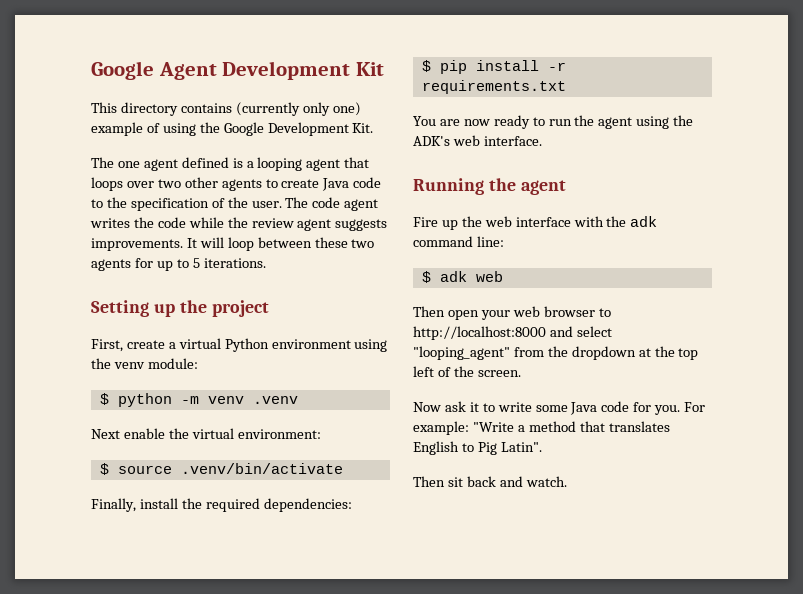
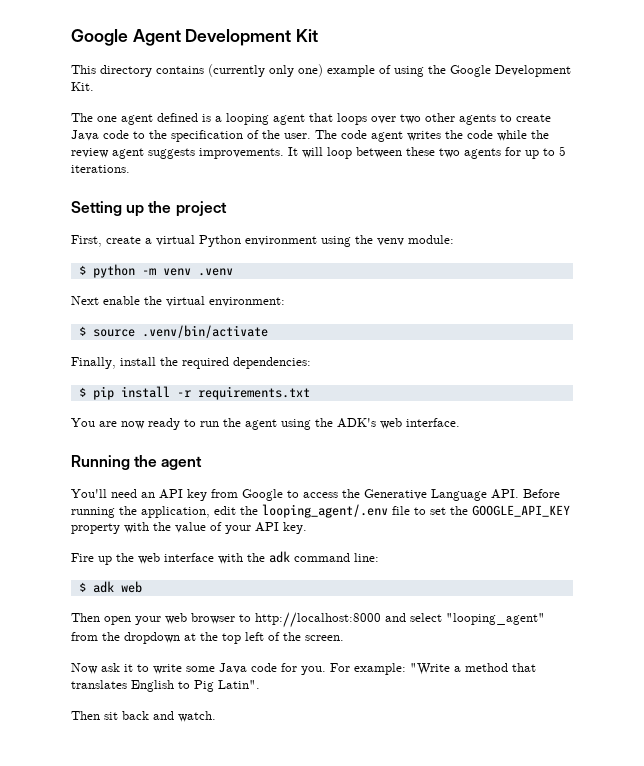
(566, 187) none -> [71,489,560,501] [71,504,570,518] [71,522,307,534] // You'll need an API key from Google to access the Generative Language API. Before running the application, edit the looping_agent/.env file to set the GOOGLE_API_KEY property with the value of your API key.

